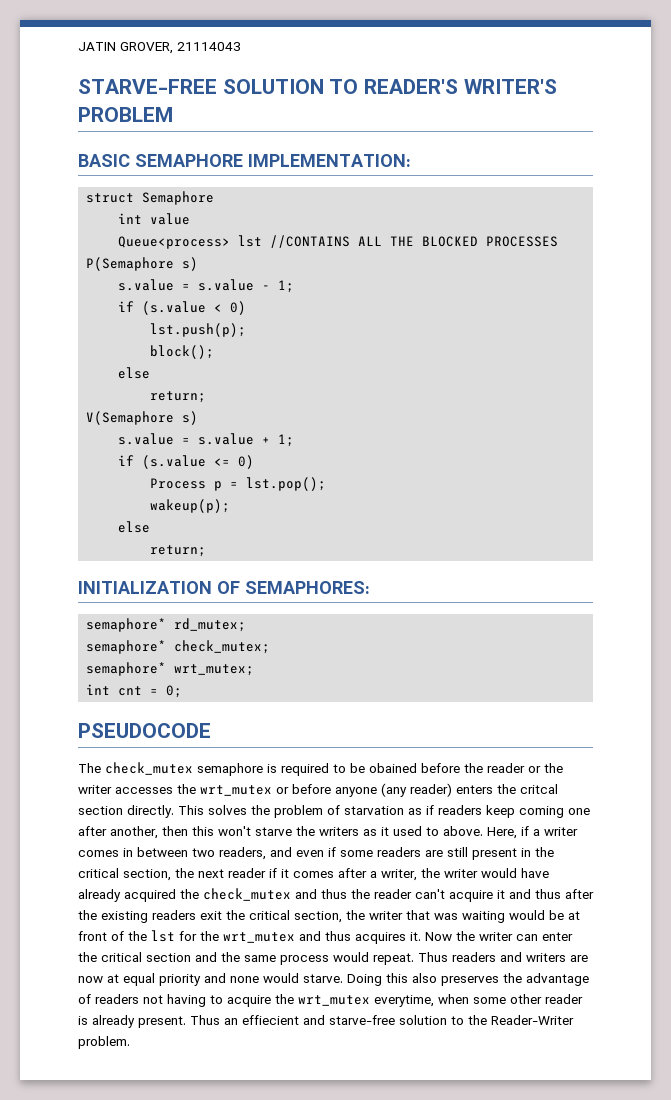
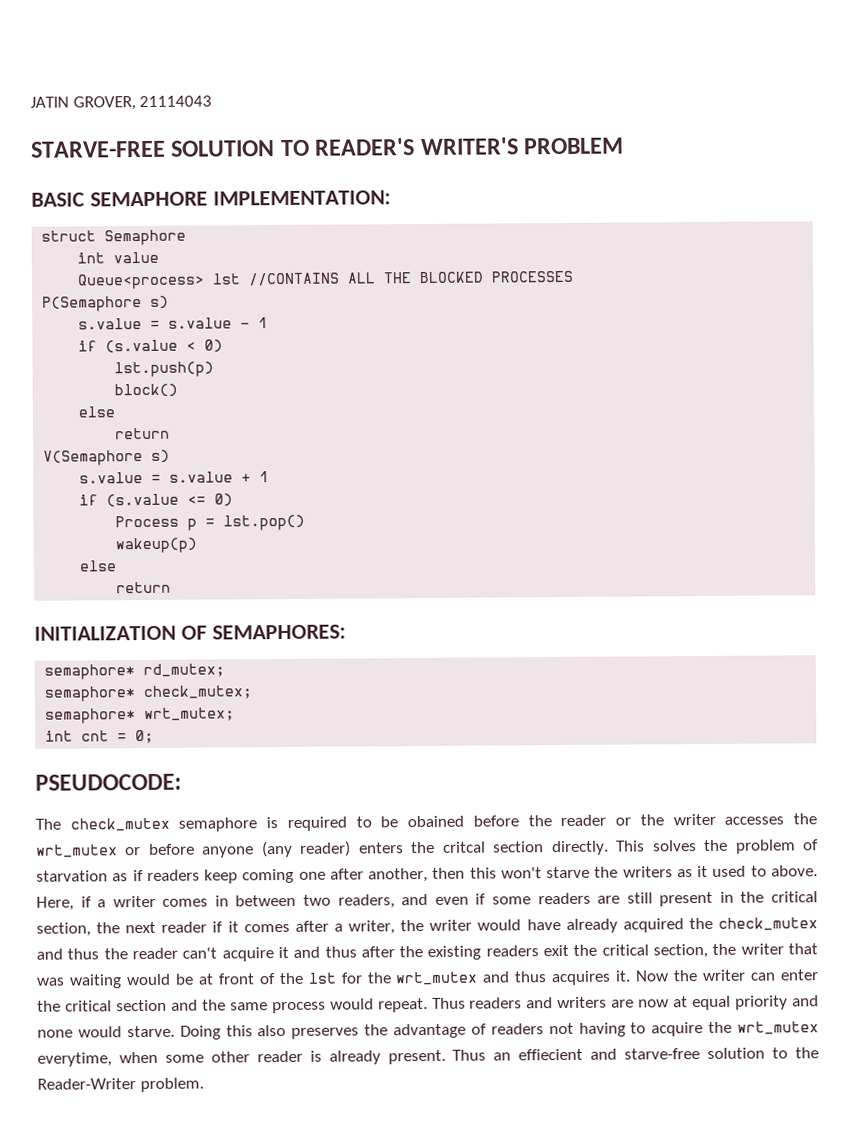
[278,280,295,293] 1; -> [258,317,269,329] 1
[150,323,247,337] [150,345,215,359] [118,367,151,379] [150,391,207,403] lst.push(p); // block(); // else // return; -> [114,361,215,378] [114,383,179,398] [78,406,116,418] [115,427,171,440] lst.push(p) // block() // else // return
[278,434,295,447] 1; -> [259,471,270,483] 1
[246,477,327,491] [150,499,231,513] [118,521,151,533] [150,545,207,557] lst.pop(); // wakeup(p); // else // return; -> [223,514,306,531] [115,537,198,554] [79,560,118,572] [116,581,172,594] lst.pop() // wakeup(p) // else // return
[78,723,211,738] PSEUDOCODE -> [35,773,182,791] PSEUDOCODE:

